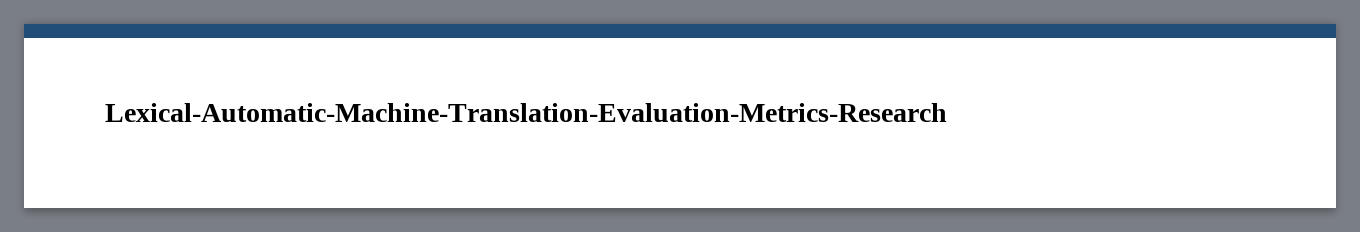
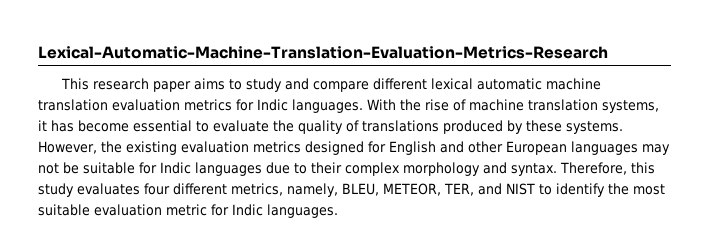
(947, 112) none -> [61,78,602,92] [38,99,659,113] [38,120,623,134] [38,141,670,155] [38,162,655,176] [38,183,665,197] [38,204,338,218] // This research paper aims to study and compare different lexical automatic machine translation evaluation metrics for Indic languages. With the rise of machine translation systems, it has become essential to evaluate the quality of translations produced by these systems. However, the existing evaluation metrics designed for English and other European languages may not be suitable for Indic languages due to their complex morphology and syntax. Therefore, this study evaluates four different metrics, namely, BLEU, METEOR, TER, and NIST to identify the most suitable evaluation metric for Indic languages.

